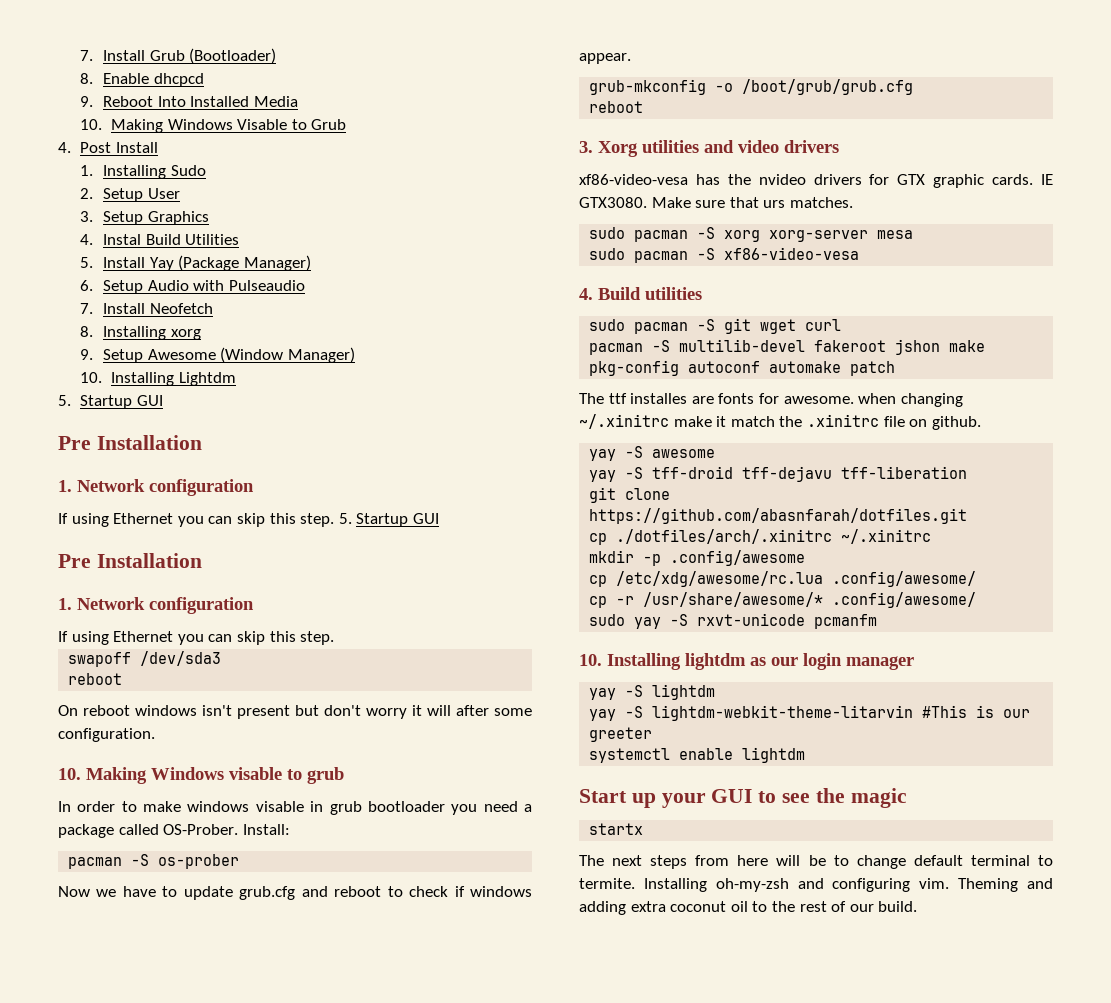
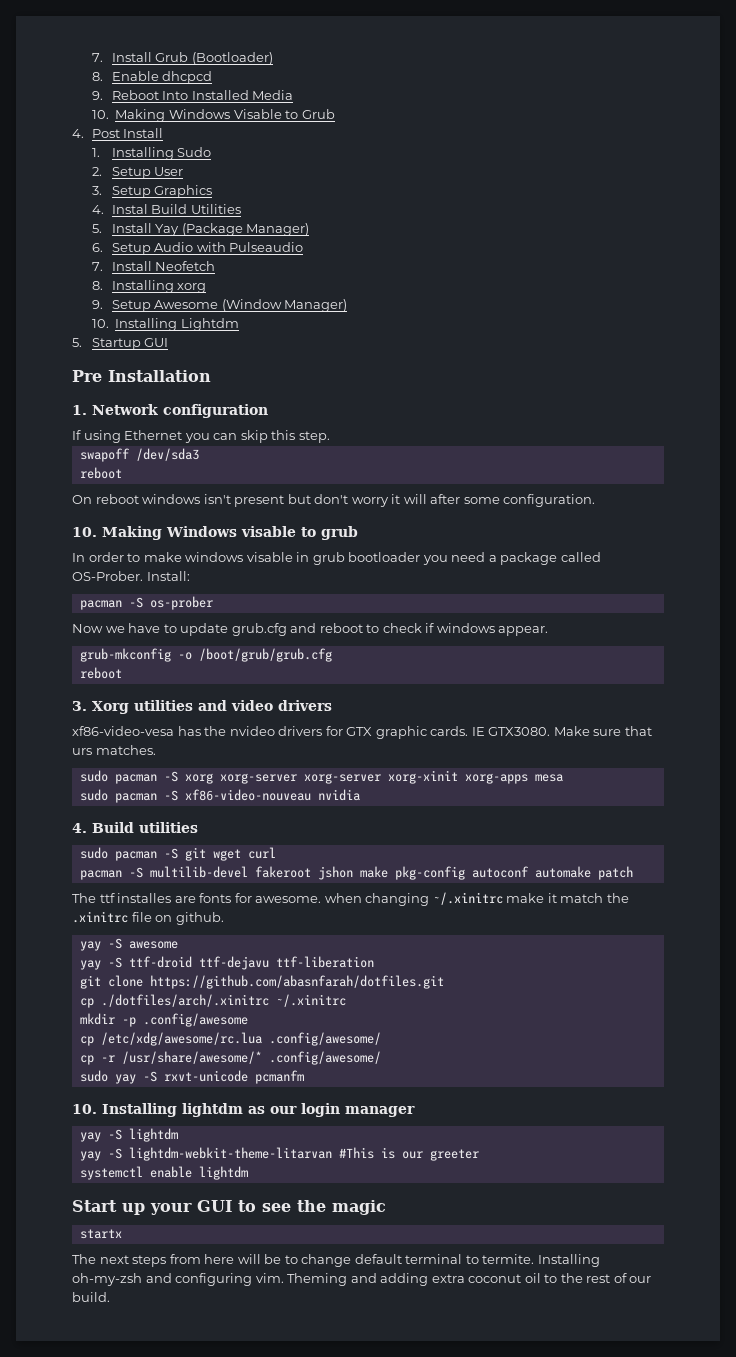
[58,513,439,527] [58,553,202,568] [58,597,254,614] // If using Ethernet you can skip this step. 5. Startup GUI // Pre Installation // 1. Network configuration -> (268, 411) none
(869, 236) none -> [303,770,528,784] xorg-server xorg-xinit xorg-apps
[724,247,860,260] xf86-video-vesa -> [184,789,360,801] xf86-video-nouveau nvidia
[652,466,968,482] tff-droid tff-dejavu tff-liberation -> [128,956,374,970] ttf-droid ttf-dejavu ttf-liberation
[652,705,914,721] lightdm-webkit-theme-litarvin -> [128,1147,332,1161] lightdm-webkit-theme-litarvan

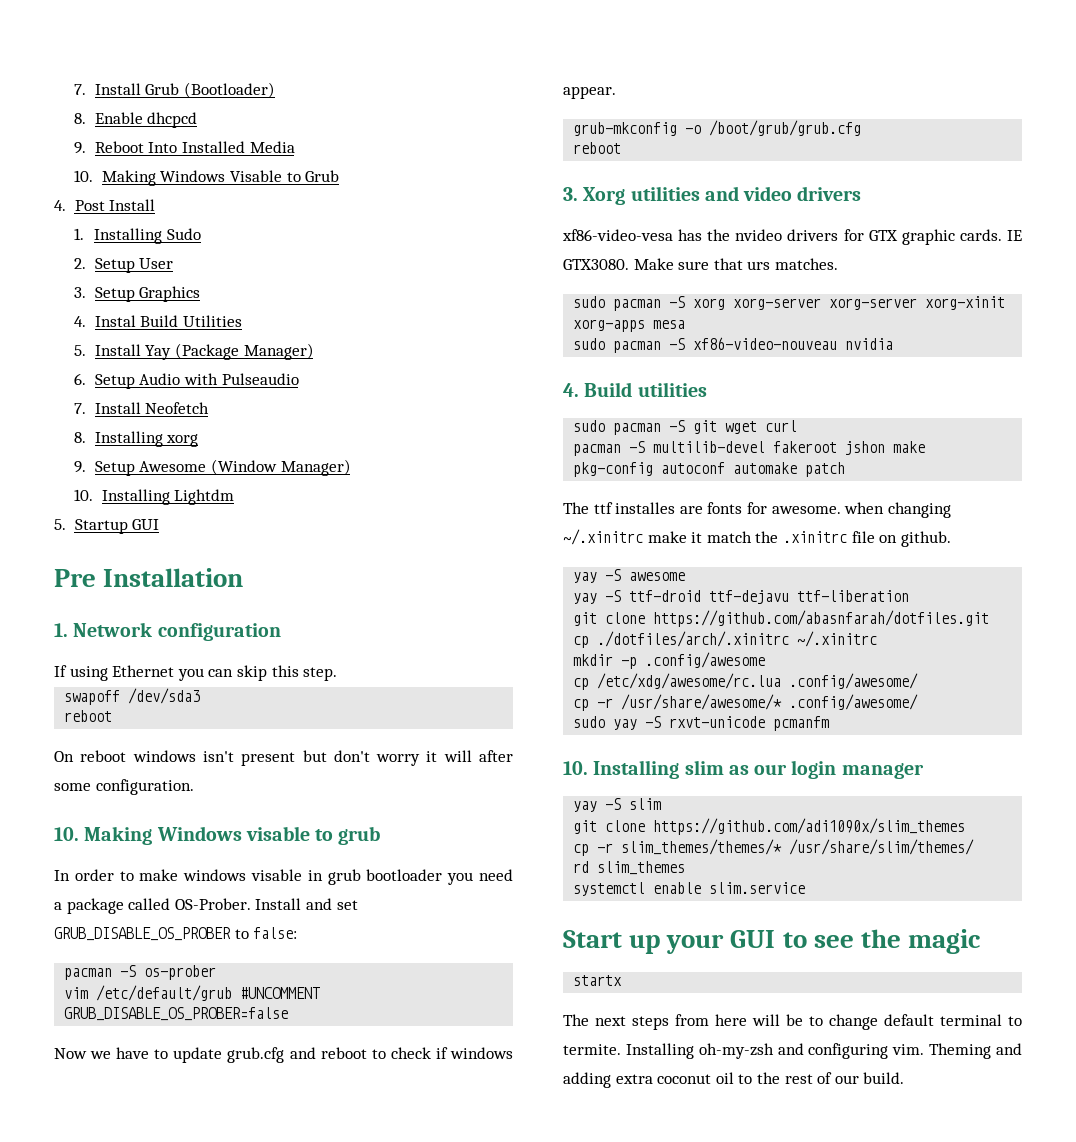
[146,571,190,581] Install: -> [255,898,358,910] [54,927,298,941] Install and set GRUB_DISABLE_OS_PROBER to false:
(213, 603) none -> [64,985,321,1001] [64,1007,289,1021] // vim /etc/default/grub #UNCOMMENT GRUB_DISABLE_OS_PROBER=false
[182,1103,243,1117] lightdm -> [684,760,724,775] slim
[128,1128,178,1142] [79,1147,479,1161] lightdm // yay -S lightdm-webkit-theme-litarvan #This is our greeter -> [629,798,662,810] [573,818,966,835] [573,839,975,856] [573,861,686,875] slim // git clone https://github.com/adi1090x/slim_themes // cp -r slim_themes/themes/* /usr/share/slim/themes/ // rd slim_themes
[198,1166,248,1180] lightdm -> [709,882,806,894] slim.service

